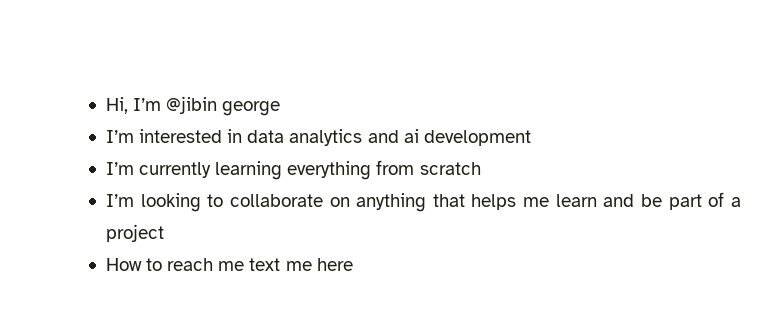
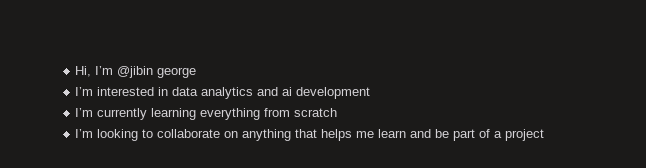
[105,258,353,271] // How to reach me text me here -> (545, 135) none

